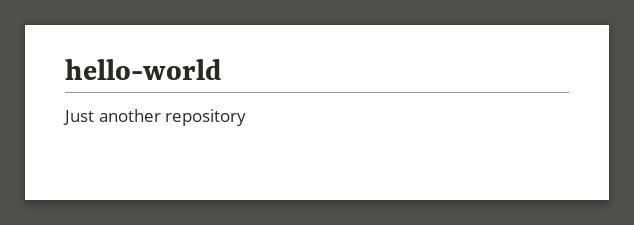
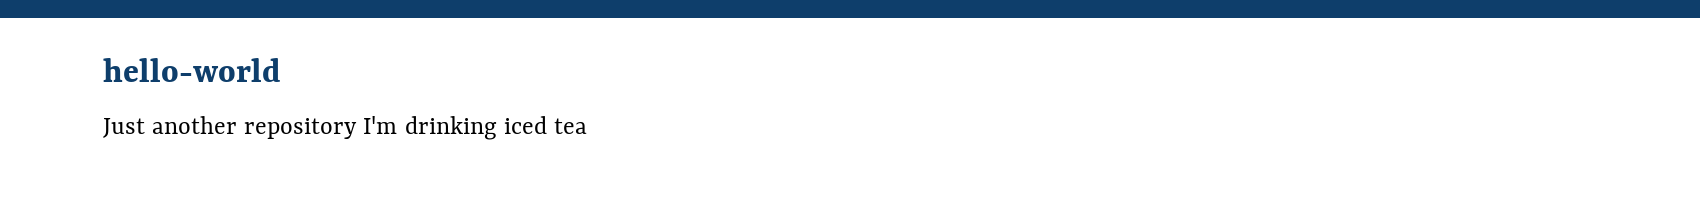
(247, 117) none -> [363,116,587,140] I'm drinking iced tea

